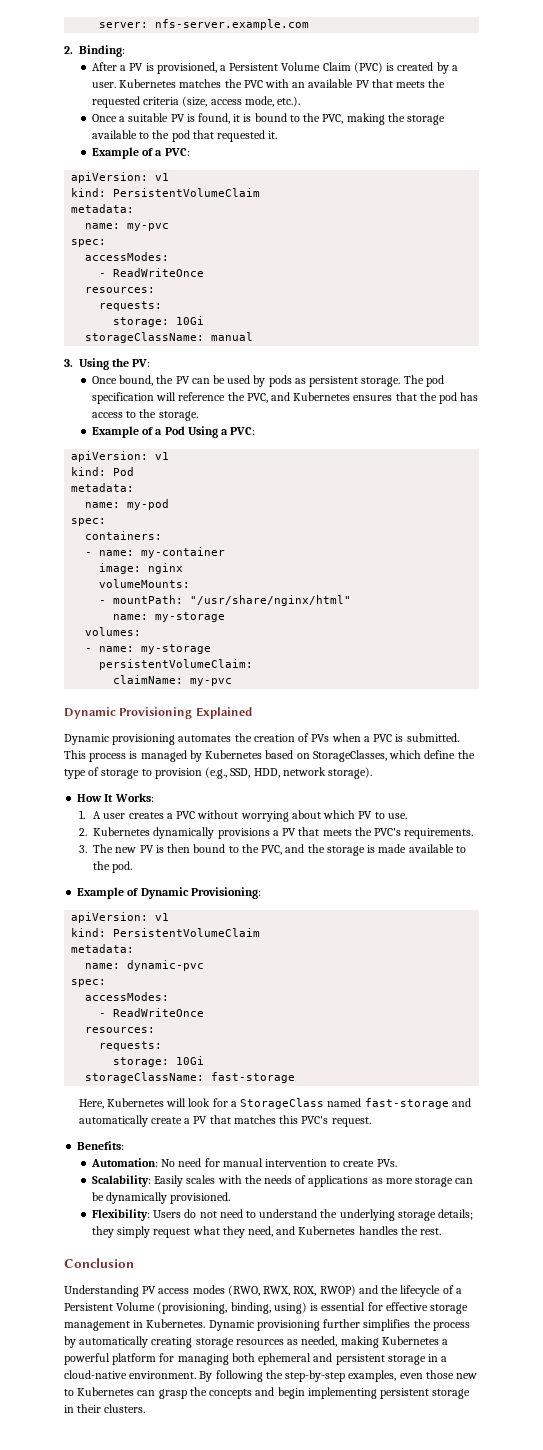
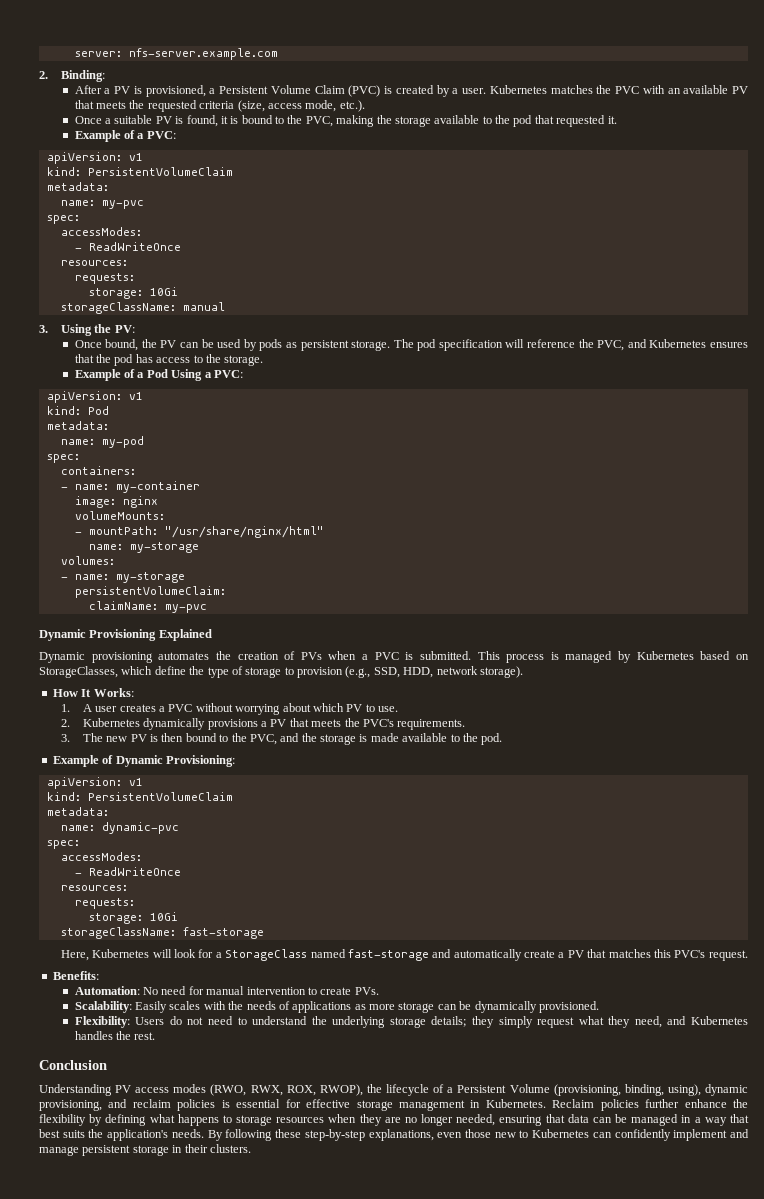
[319,1285,378,1296] RWOP) and -> [319,1084,363,1096] RWOP),
[273,1302,307,1314] using) -> [667,1084,749,1096] [39,1099,216,1111] using), dynamic provisioning, and reclaim policies
[208,1319,470,1331] [64,1336,449,1348] [64,1353,448,1365] [64,1370,397,1382] Dynamic provisioning further simplifies the process by automatically creating storage resources as needed, making Kubernetes a powerful platform for managing both ephemeral and persistent storage in a cloud-native environment. By following the step-by-step examples, -> [552,1099,748,1111] [39,1114,749,1126] [39,1129,434,1141] Reclaim policies further enhance the flexibility by defining what happens to storage resources when they are no longer needed, ensuring that data can be managed in a way that best suits the application's needs. By following these step-by-step explanations,
[158,1387,377,1399] grasp the concepts and begin implementing -> [614,1129,749,1141] [39,1146,79,1156] confidently implement and manage

